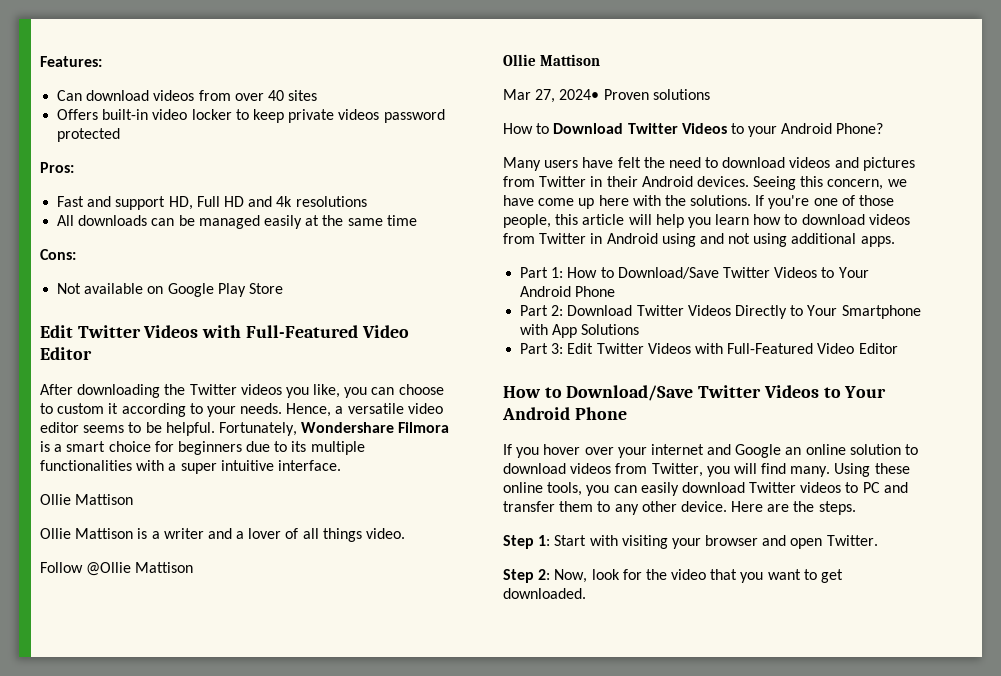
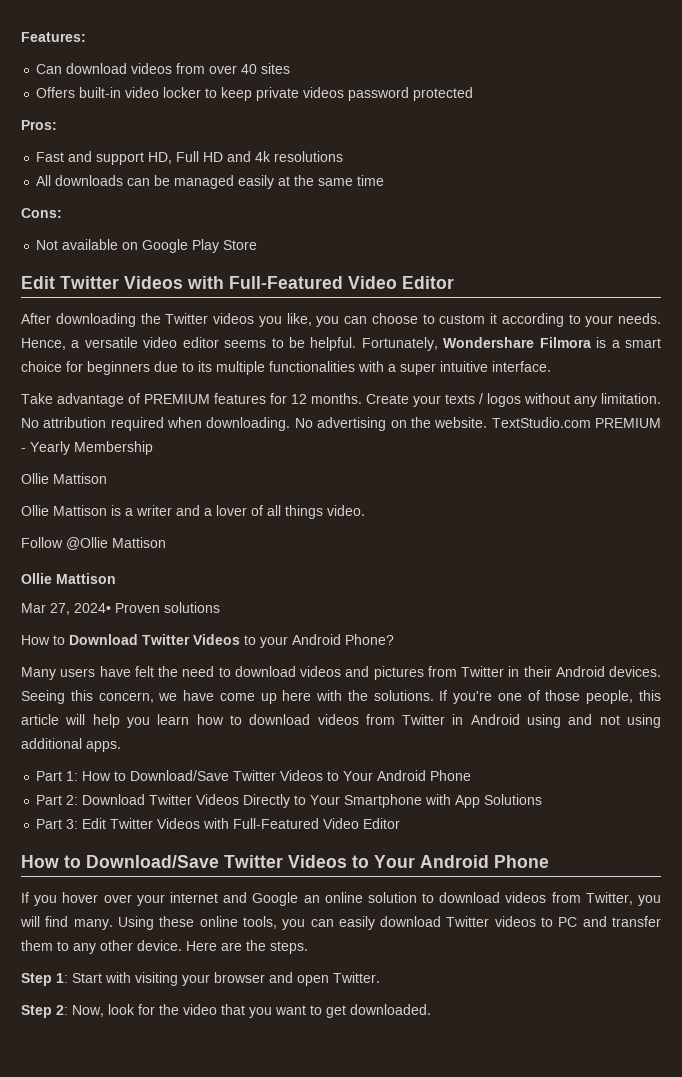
(341, 465) none -> [21,393,661,407] [21,417,662,431] [21,441,153,455] // Take advantage of PREMIUM features for 12 months. Create your texts / logos without any limitation. No attribution required when downloading. No advertising on the website. TextStudio.com PREMIUM - Yearly Membership

